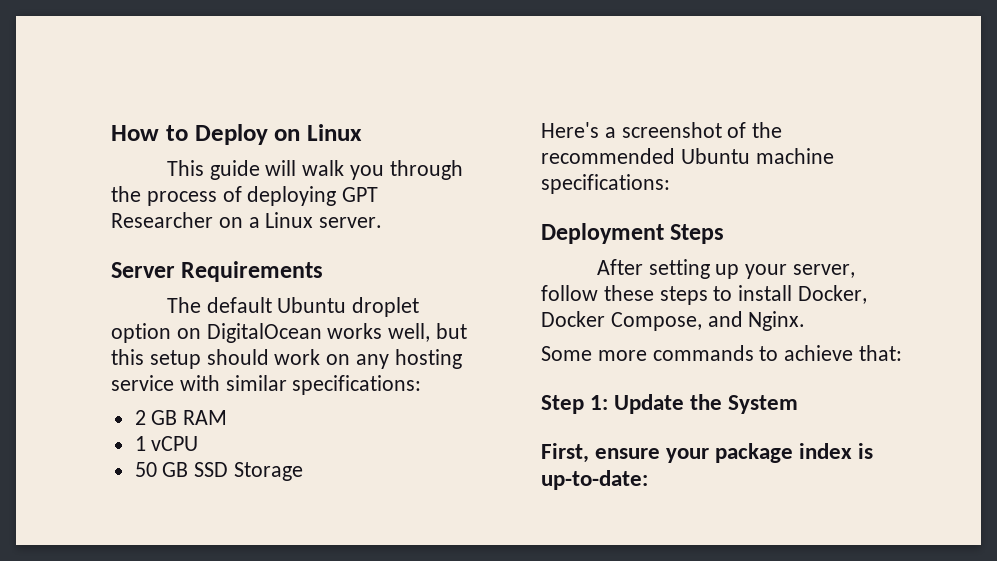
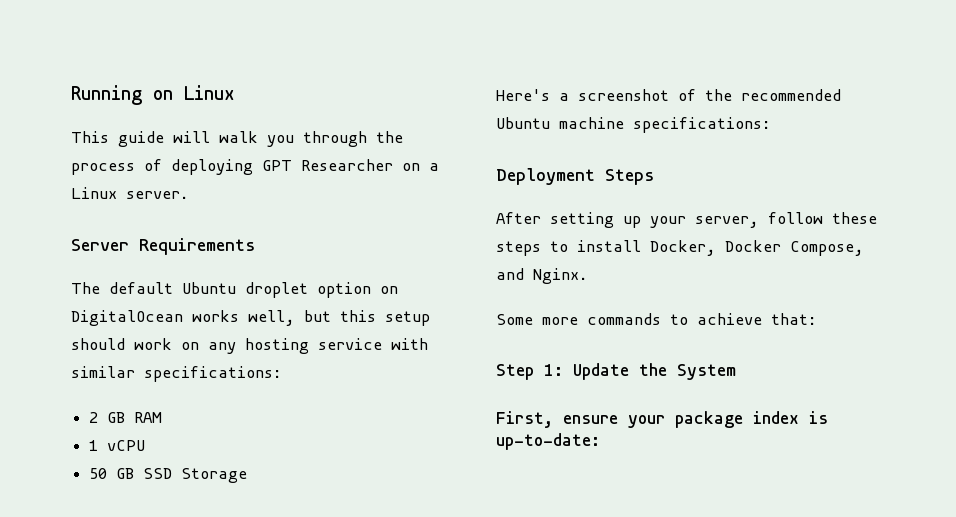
[111,124,268,145] How to Deploy -> [71,85,142,105] Running

